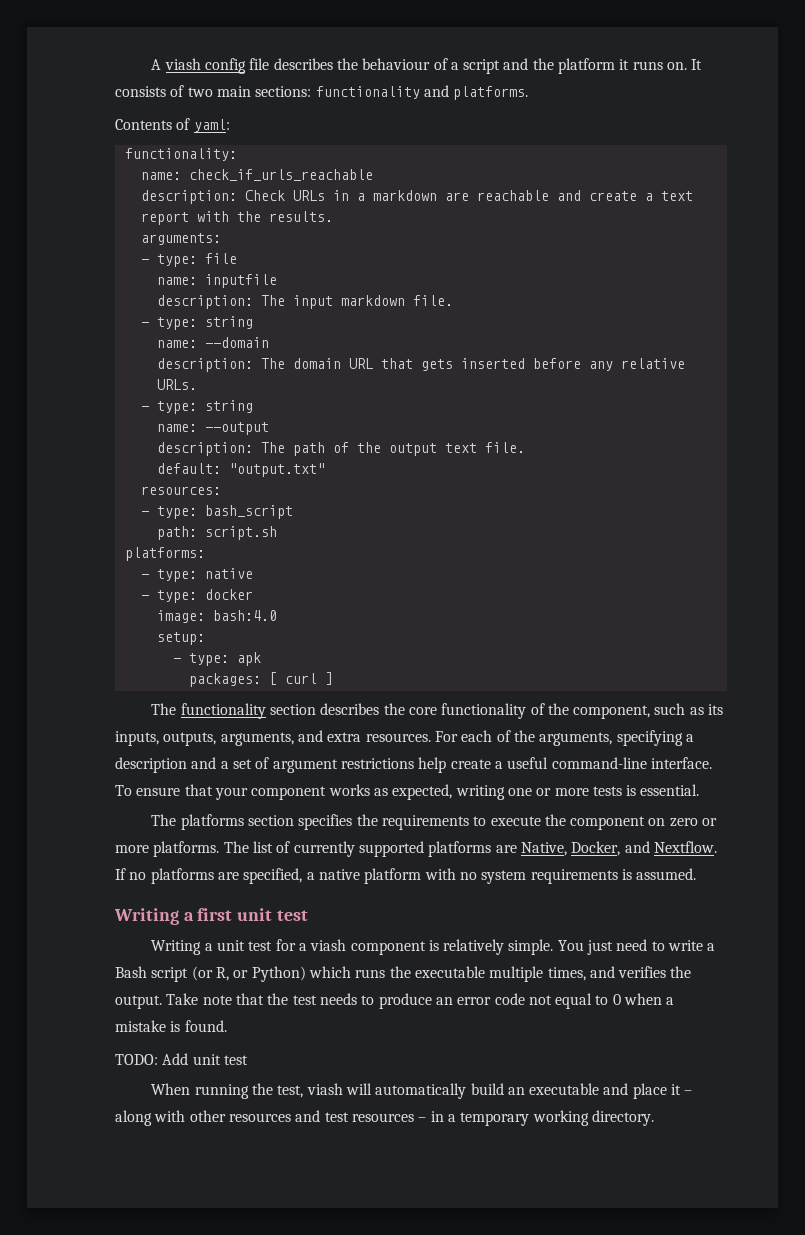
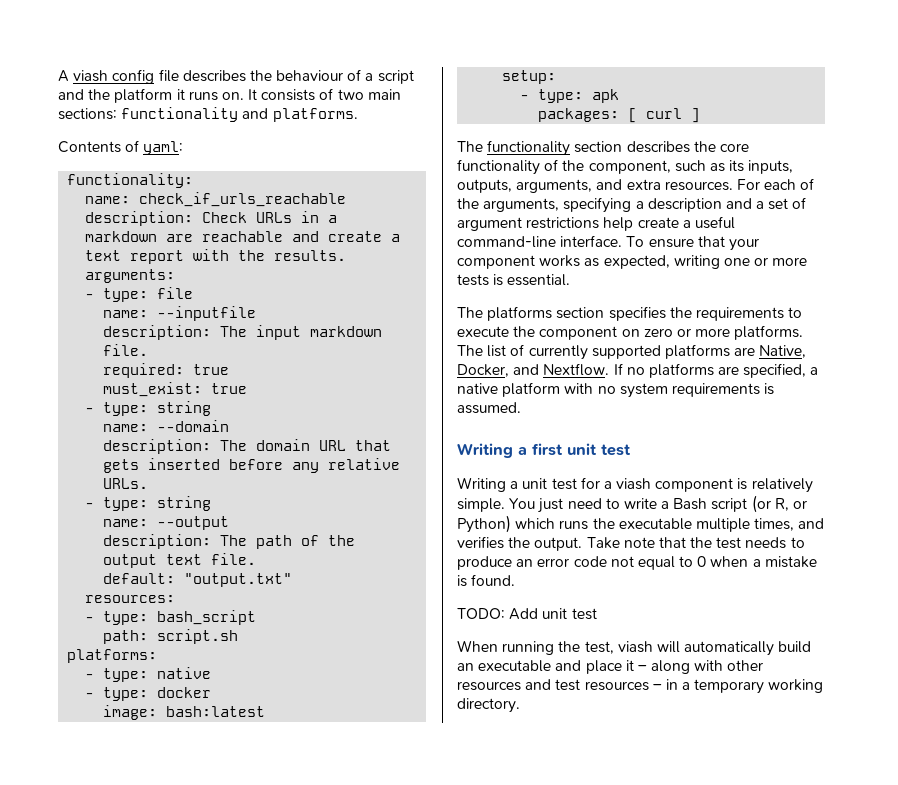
[204,274,277,288] inputfile -> [157,306,257,321] --inputfile
(453, 300) none -> [103,363,230,378] [103,382,248,397] // required: true // must_exist: true
[212,610,277,621] bash:4.0 -> [166,706,266,717] bash:latest

